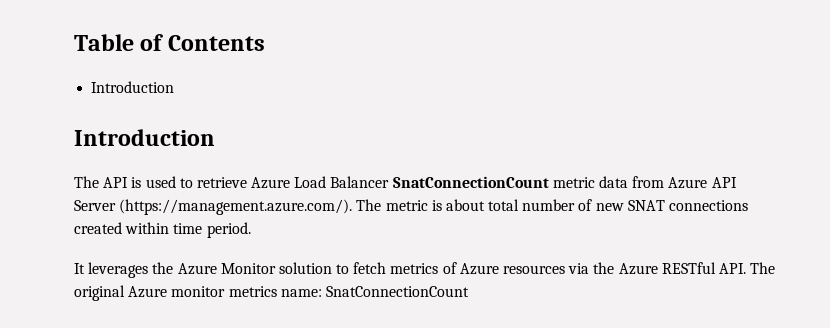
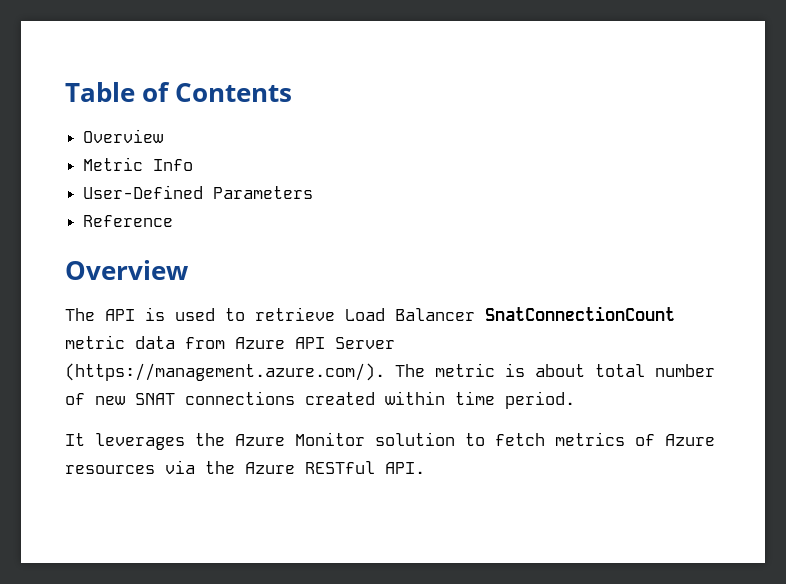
[91,81,175,93] [74,129,215,146] Introduction // Introduction -> [83,129,164,143] [83,157,194,171] [83,185,314,199] [83,215,174,227] [65,260,188,280] Overview // Metric Info // User-Defined Parameters // Reference // Overview
[251,177,291,189] Azure -> (335, 314) none
[750,262,776,274] [74,285,469,301] The original Azure monitor metrics name: SnatConnectionCount -> (425, 468) none

